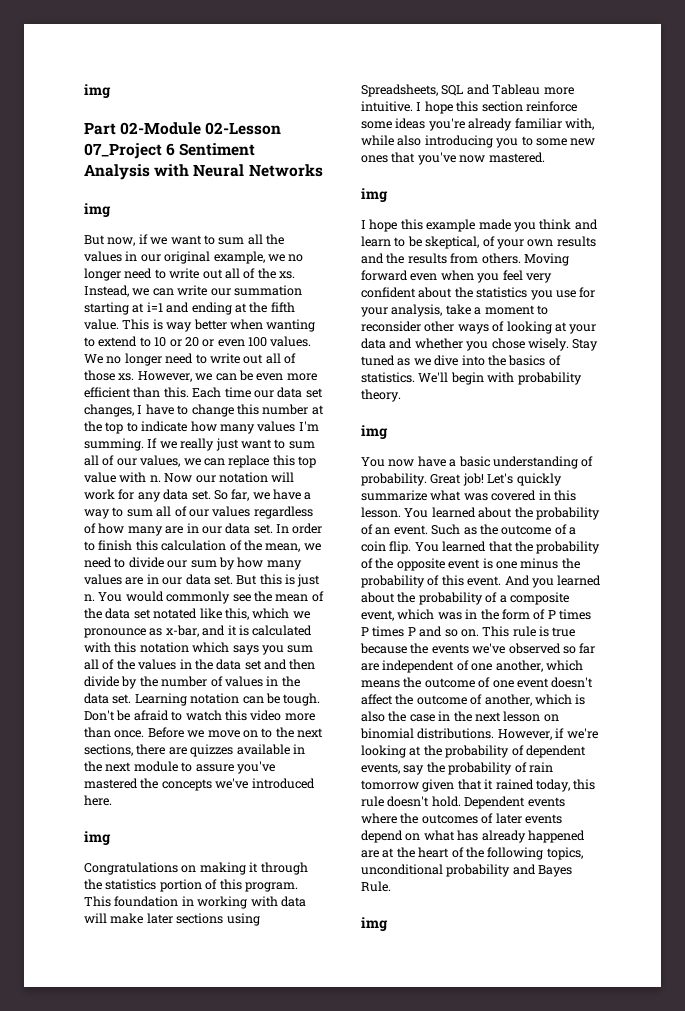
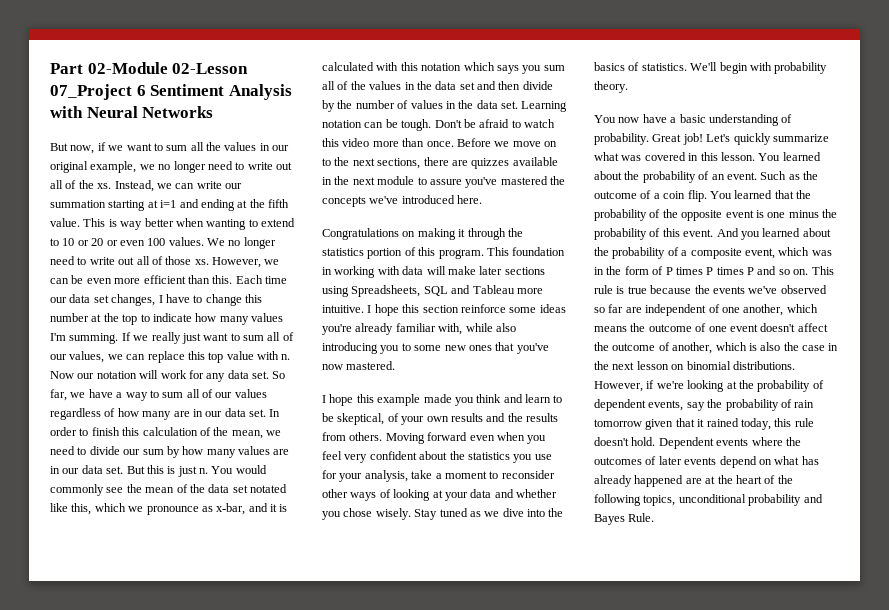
[84,84,111,98] img // -> (50, 68) none
[84,203,111,217] // img -> (214, 112) none
[84,831,111,845] // img -> (483, 199) none
[361,188,388,202] // img -> (396, 365) none
[361,425,388,439] // img -> (628, 87) none
[361,917,388,931] // img -> (655, 517) none

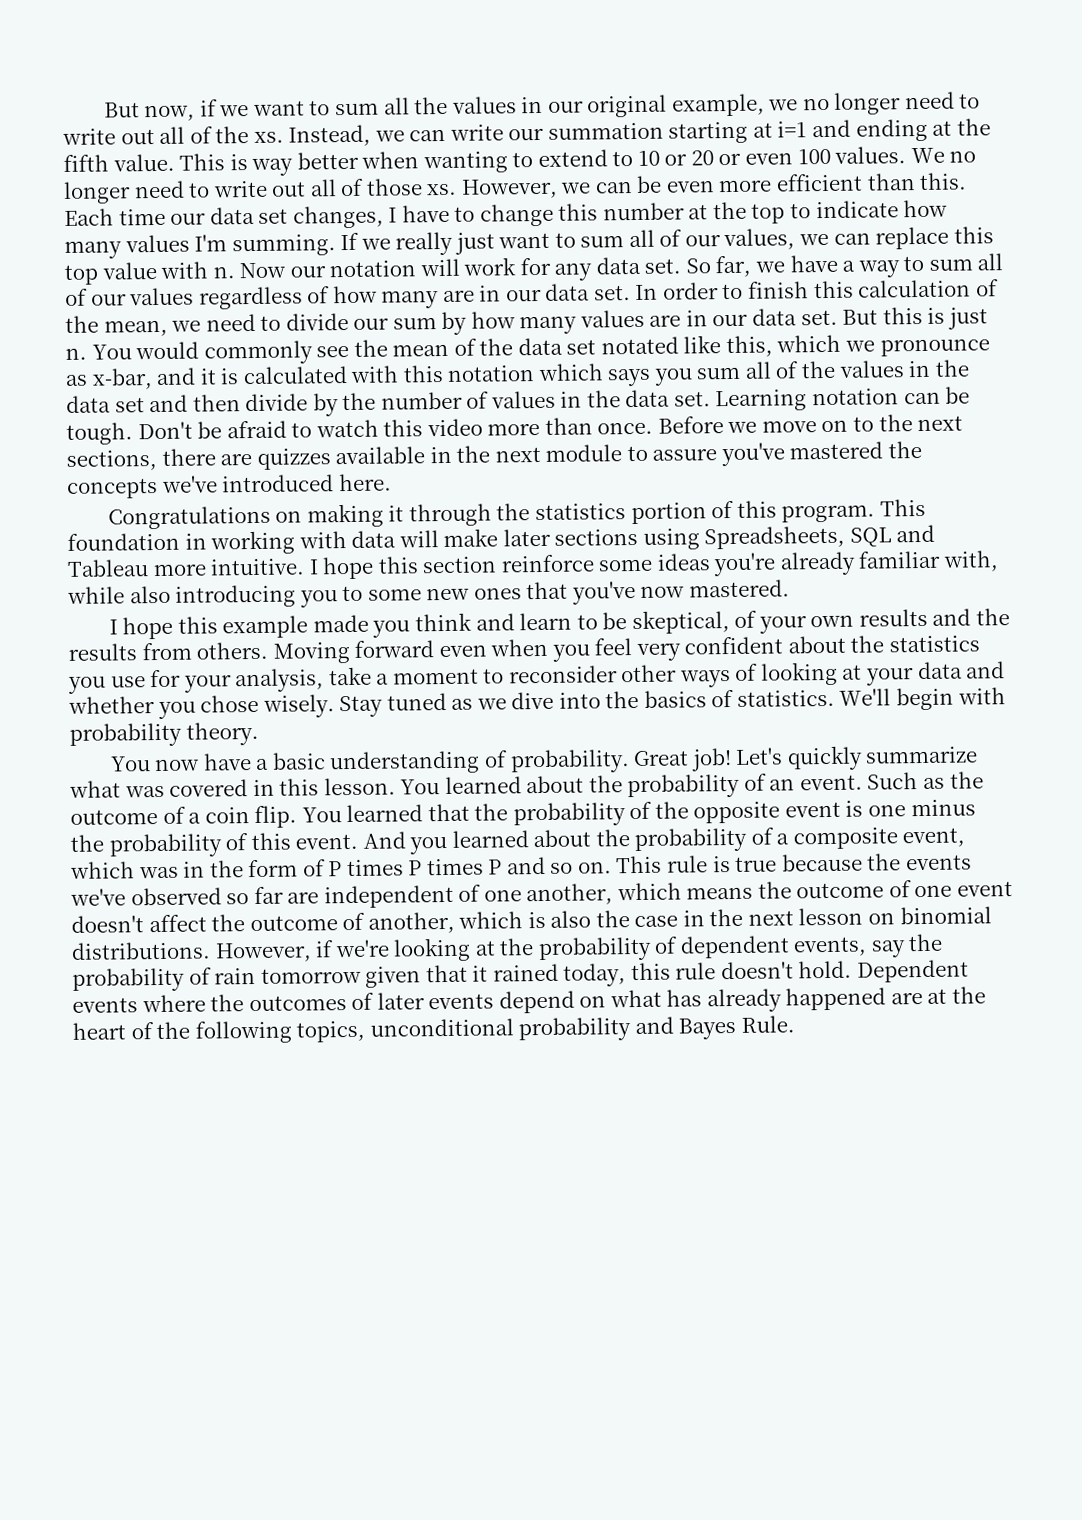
[50,62,249,74] [50,84,292,100] [50,106,214,118] Part 02-Module 02-Lesson 07_Project 6 Sentiment Analysis with Neural Networks // -> (103, 110) none

